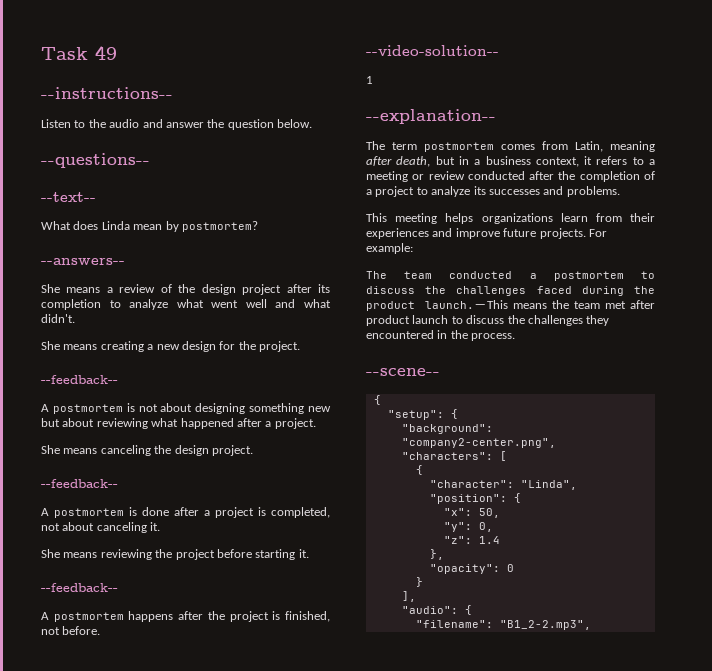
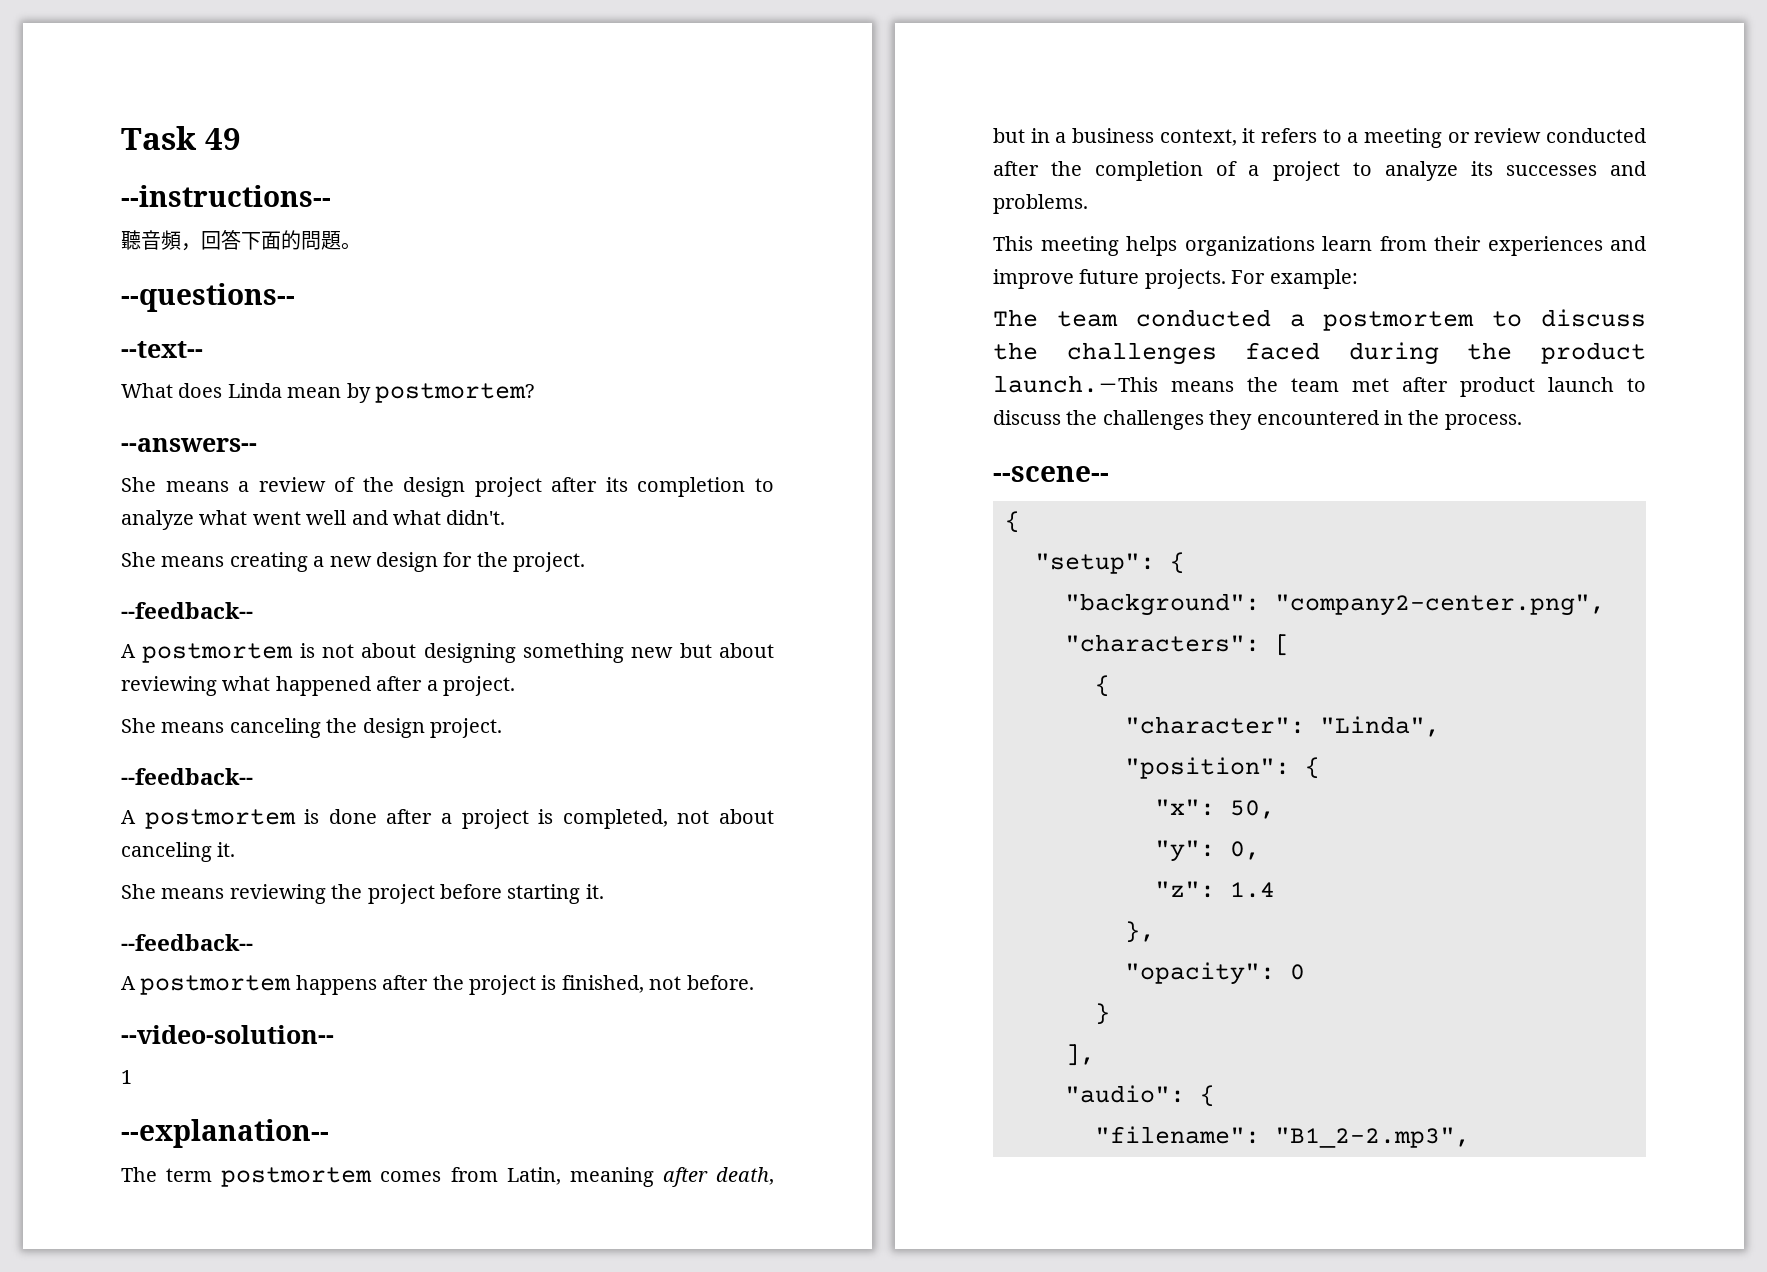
[41,119,312,130] Listen to the audio and answer the question below. -> [121,230,361,251] 聽音頻，回答下面的問題。

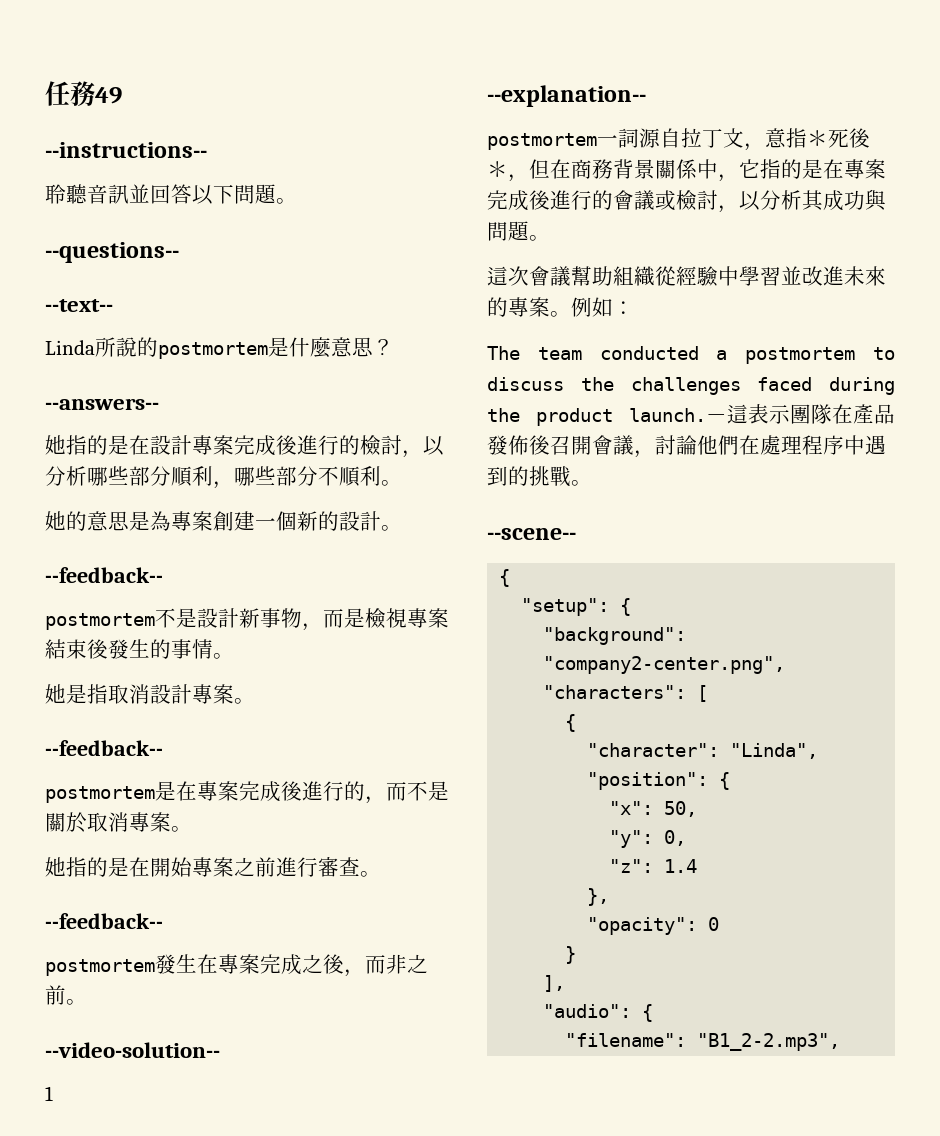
[121,126,197,150] Task -> [45,81,95,106] 任務
[121,230,301,251] 聽音頻，回答下面的 -> [45,184,234,205] 聆聽音訊並回答以下
[121,383,534,403] [121,438,257,452] [121,477,774,497] [121,510,506,530] [121,552,586,572] [121,602,253,619] [121,643,774,663] [121,676,515,696] [121,718,502,738] [121,768,253,785] [121,809,775,829] [121,842,236,862] [121,884,604,904] [121,934,253,951] [121,975,754,995] [121,1025,334,1044] [121,1070,132,1084] [121,1119,329,1148] [121,1167,774,1187] [993,128,1646,148] [993,161,1646,181] [993,194,1088,214] [993,236,1646,256] [993,269,1358,289] What does Linda mean by postmortem? // --answers-- // She means a review of the design project after its completion to analyze what went well and what didn't. // She means creating a new design for the project. // --feedback-- // A postmortem is not about designing something new but about reviewing what happened after a project. // She means canceling the design project. // --feedback-- // A postmortem is done after a project is completed, not about canceling it. // She means reviewing the project before starting it. // --feedback-- // A postmortem happens after the project is finished, not before. // --video-solution-- // 1 // --explanation-- // The term postmortem comes from Latin, meaning after death, but in a business context, it refers to a meeting or review conducted after the completion of a project to analyze its successes and problems. // This meeting helps organizations learn from their experiences and improve future projects. For example: -> [45,337,394,359] [45,398,159,410] [45,435,444,458] [45,466,402,489] [45,511,402,531] [45,567,163,583] [45,608,449,631] [45,639,234,659] [45,684,255,704] [45,740,163,756] [45,781,449,804] [45,812,192,833] [45,857,381,877] [45,913,163,929] [45,954,428,977] [45,985,87,1005] [45,1042,220,1058] [45,1086,53,1101] [487,85,646,107] [487,128,870,151] [487,159,886,182] [487,189,887,213] [487,221,550,241] [487,266,886,287] [487,297,634,317] Linda所說的postmortem是什麼意思？ // --answers-- // 她指的是在設計專案完成後進行的檢討，以分析哪些部分順利，哪些部分不順利。 // 她的意思是為專案創建一個新的設計。 // --feedback-- // postmortem不是設計新事物，而是檢視專案結束後發生的事情。 // 她是指取消設計專案。 // --feedback-- // postmortem是在專案完成後進行的，而不是關於取消專案。 // 她指的是在開始專案之前進行審查。 // --feedback-- // postmortem發生在專案完成之後，而非之前。 // --video-solution-- // 1 // --explanation-- // postmortem一詞源自拉丁文，意指＊死後＊，但在商務背景關係中，它指的是在專案完成後進行的會議或檢討，以分析其成功與問題。 // 這次會議幫助組織從經驗中學習並改進未來的專案。例如：
[1118,377,1646,397] [993,410,1522,430] This means the team met after product launch to discuss the challenges they encountered in the process. -> [727,404,895,424] [487,435,886,458] [487,466,592,487] 這表示團隊在產品發佈後召開會議，討論他們在處理程序中遇到的挑戰。

